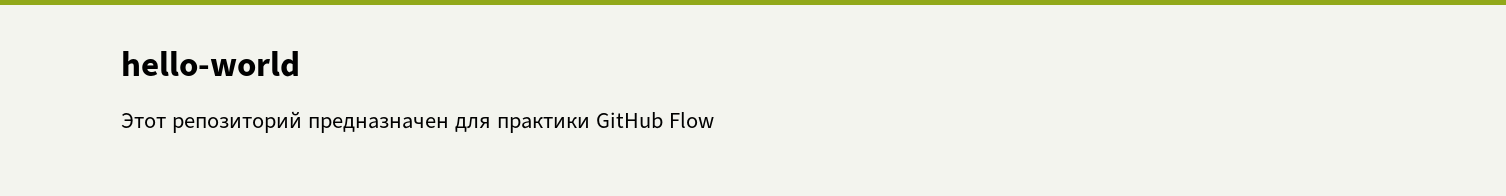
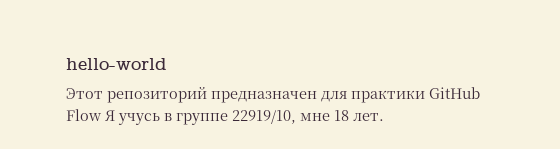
(715, 120) none -> [105,110,384,125] Я учусь в группе 22919/10, мне 18 лет.

